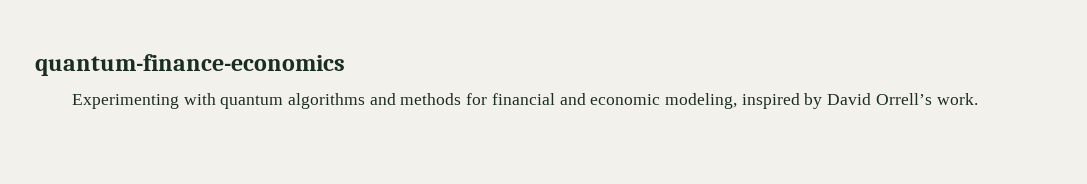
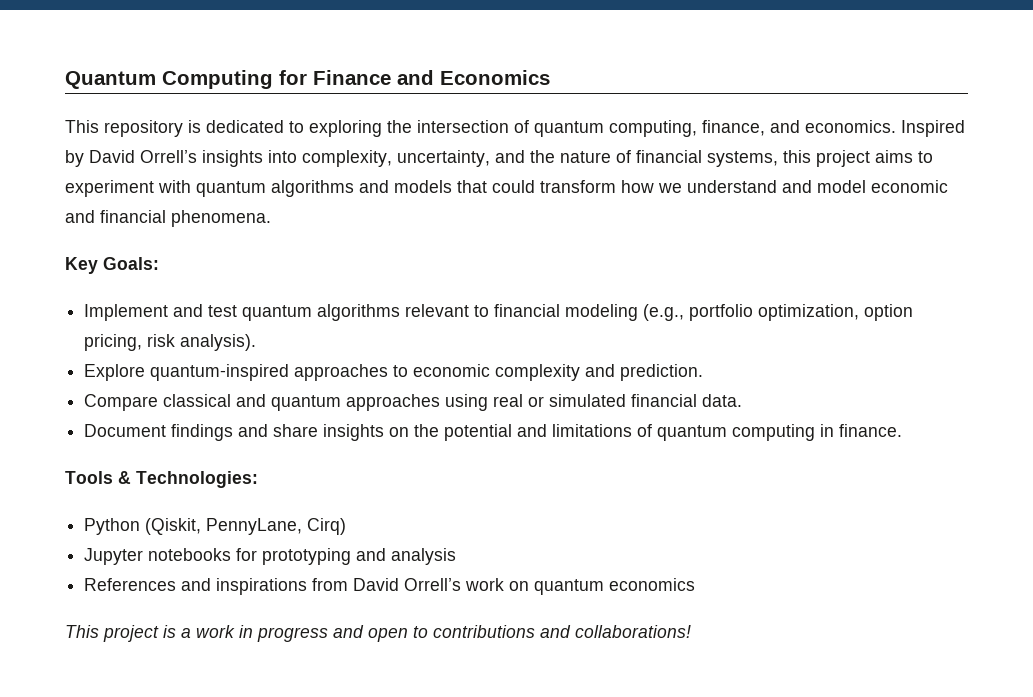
[35,54,345,76] [71,93,978,109] quantum-finance-economics // Experimenting with quantum algorithms and methods for financial and economic modeling, inspired by David Orrell’s work. -> [65,70,550,89] [65,120,965,137] [65,150,933,167] [65,180,948,197] [65,210,271,227] [65,257,159,274] [84,304,914,321] [84,334,257,351] [84,364,704,381] [84,394,743,411] [84,424,903,441] [65,471,258,488] [84,518,347,535] [84,548,457,565] [84,578,696,595] [65,625,691,642] Quantum Computing for Finance and Economics // This repository is dedicated to exploring the intersection of quantum computing, finance, and economics. Inspired by David Orrell’s insights into complexity, uncertainty, and the nature of financial systems, this project aims to experiment with quantum algorithms and models that could transform how we understand and model economic and financial phenomena. // Key Goals: // Implement and test quantum algorithms relevant to financial modeling (e.g., portfolio optimization, option pricing, risk analysis). // Explore quantum-inspired approaches to economic complexity and prediction. // Compare classical and quantum approaches using real or simulated financial data. // Document findings and share insights on the potential and limitations of quantum computing in finance. // Tools & Technologies: // Python (Qiskit, PennyLane, Cirq) // Jupyter notebooks for prototyping and analysis // References and inspirations from David Orrell’s work on quantum economics // This project is a work in progress and open to contributions and collaborations!

